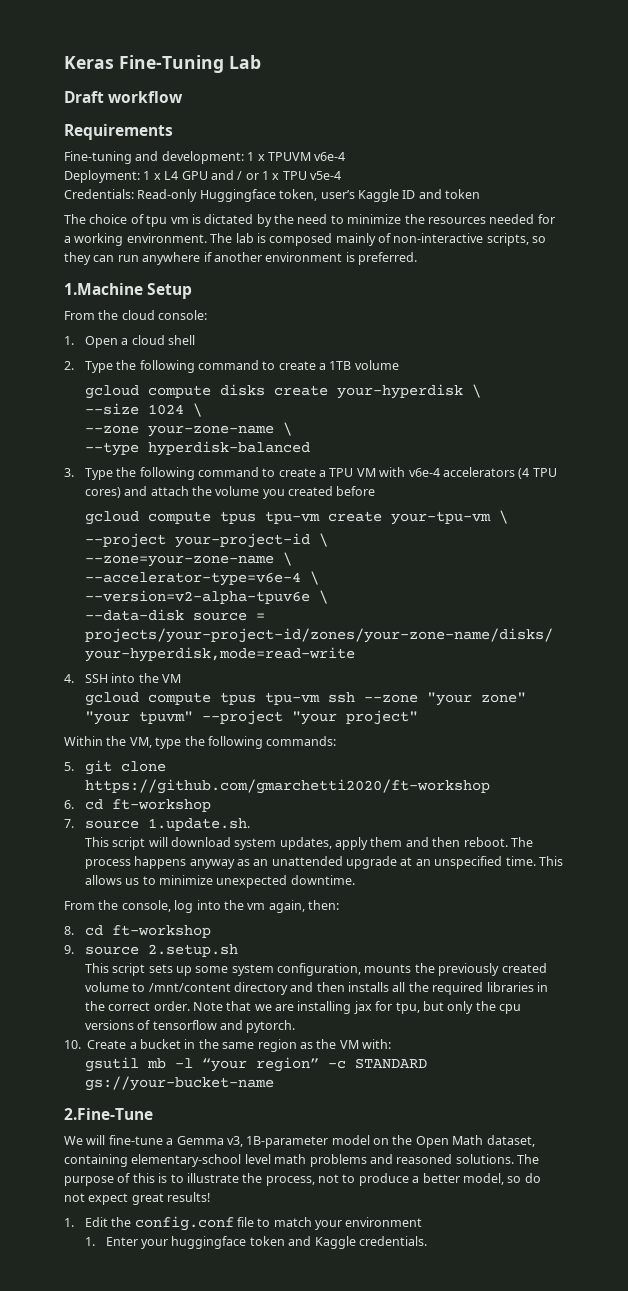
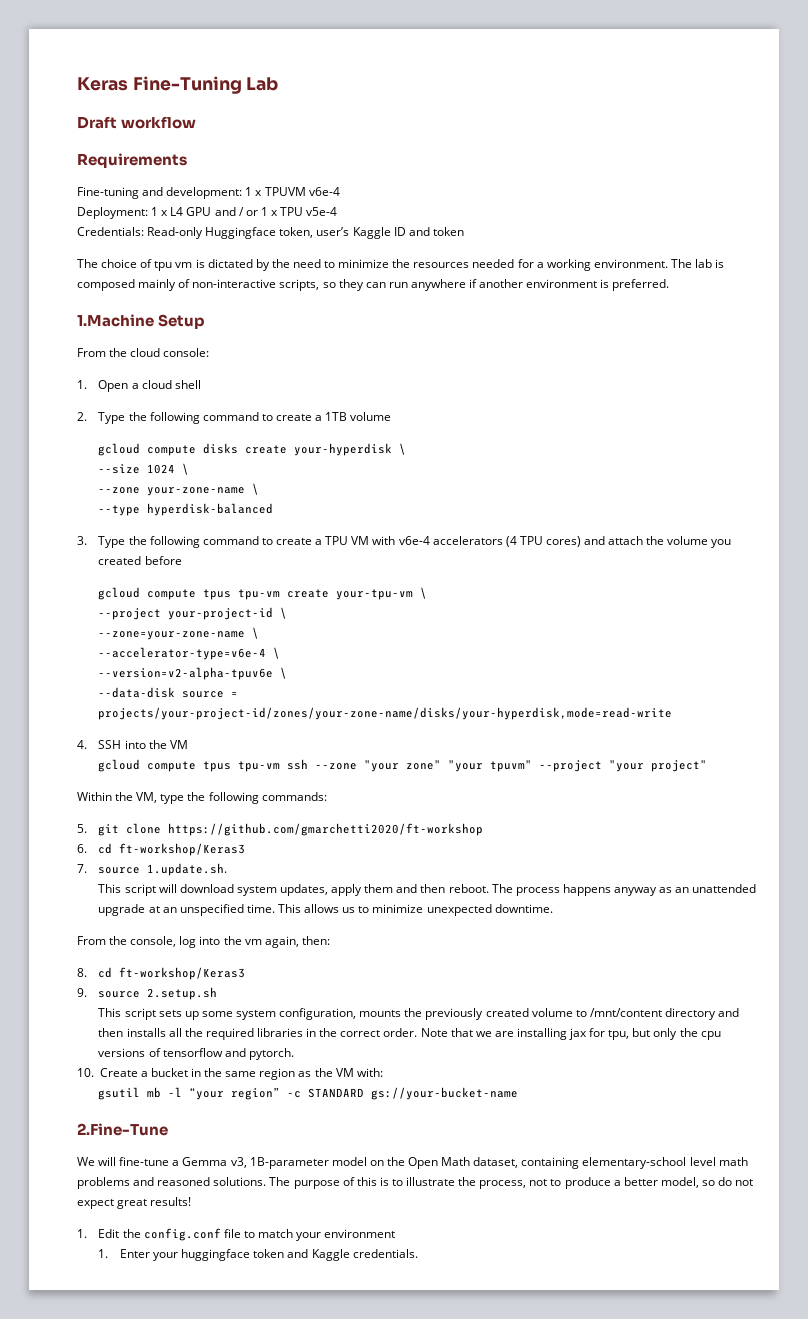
[111,799,211,812] ft-workshop -> [119,843,246,856] ft-workshop/Keras3
[111,925,211,938] ft-workshop -> [119,967,246,980] ft-workshop/Keras3

